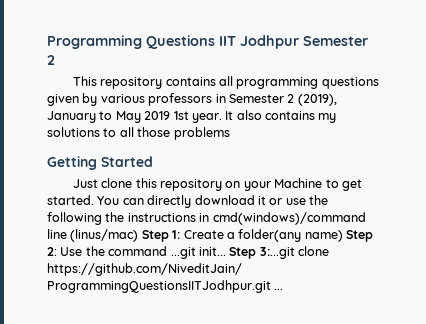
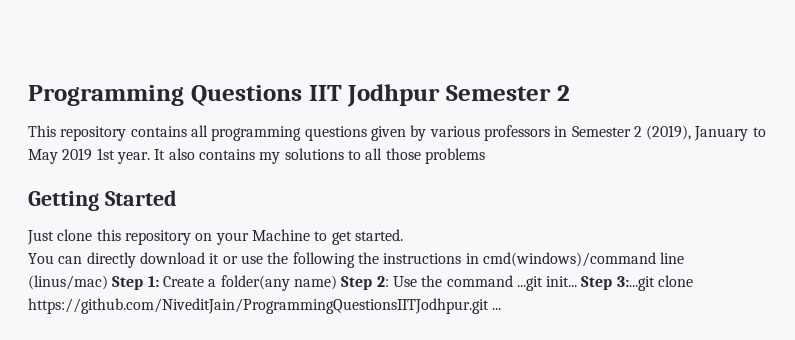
(94, 200) none -> (403, 235) //

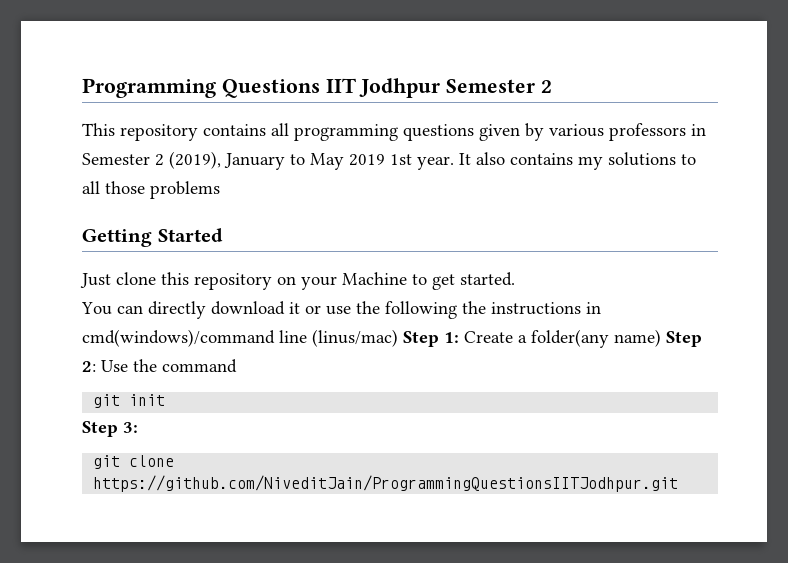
[516,276,655,291] ...git init... Step 3:...git -> [93,394,166,408] [82,421,138,437] [93,455,121,469] // git init // Step 3: // git
[492,308,502,310] ... -> (679, 483) none

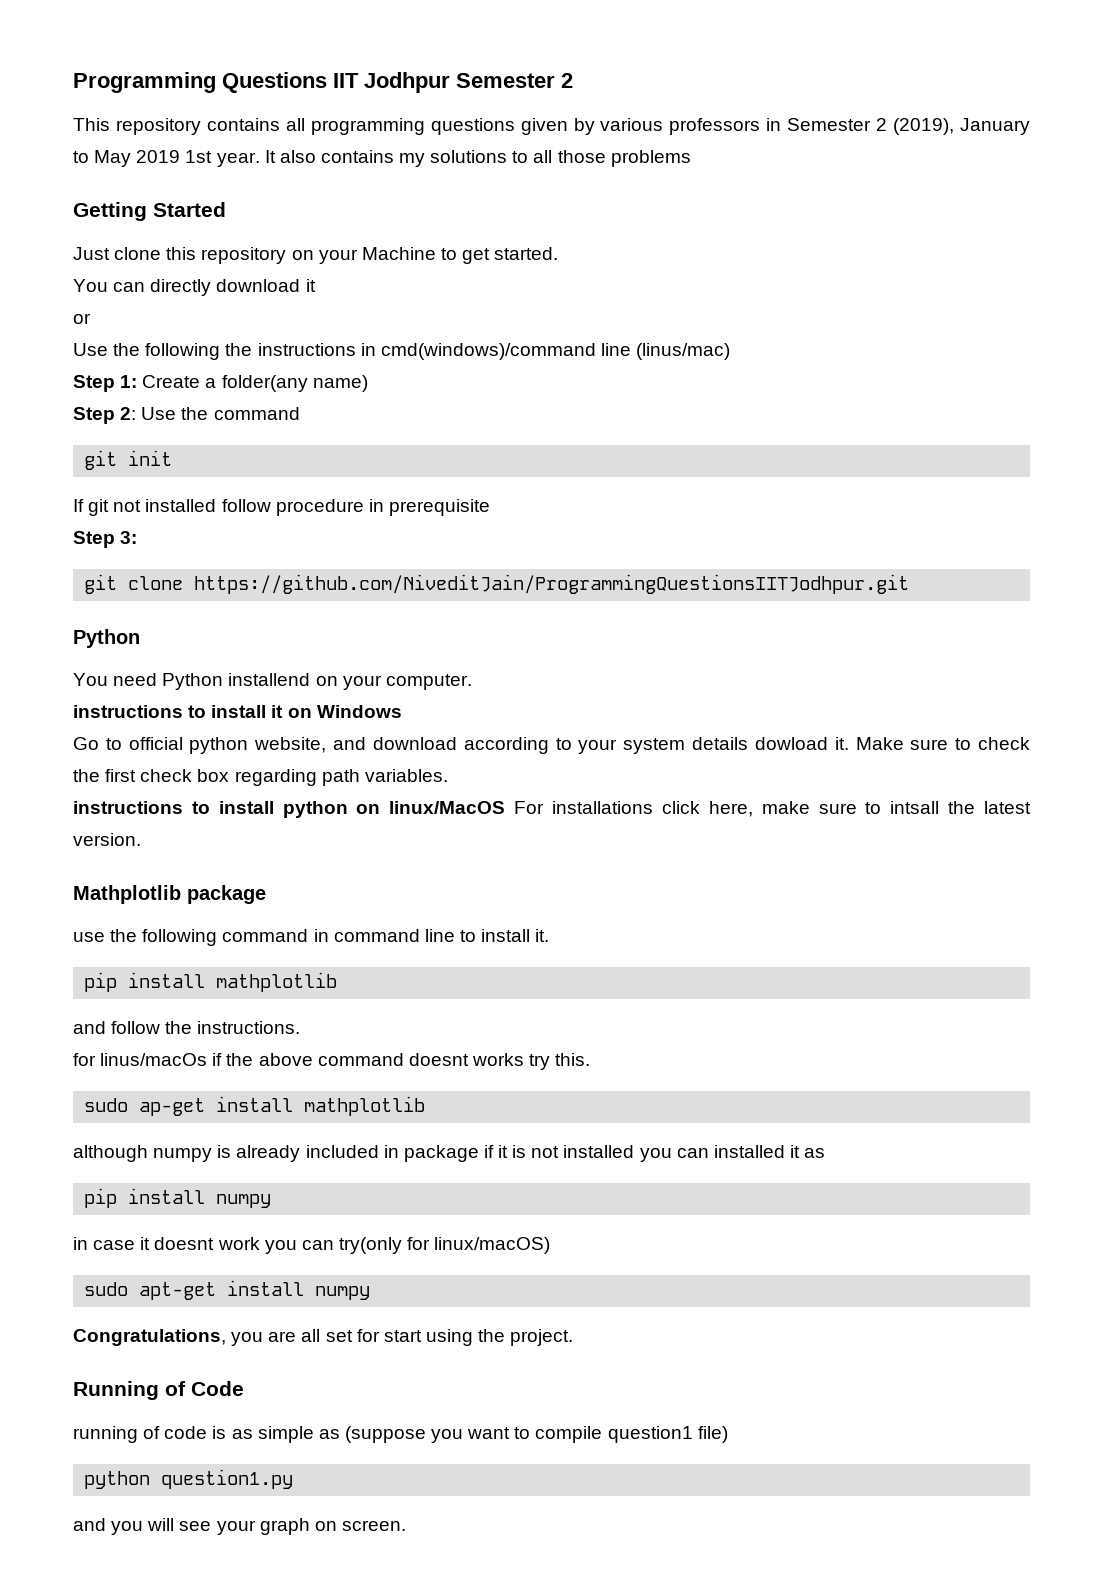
(300, 308) none -> (316, 285) //
[326,306,351,315] use -> [73,343,108,356] // Use
(398, 338) none -> (731, 351) //
(661, 338) none -> (368, 383) //
(166, 400) none -> [73,499,490,516] // If git not installed follow procedure in prerequisite
(679, 483) none -> [73,629,140,648] [73,673,472,690] [73,705,402,718] [73,737,1031,754] [73,769,448,786] [73,801,1031,818] [73,833,141,846] [73,885,266,904] [73,929,550,946] [84,972,338,992] [73,1021,301,1034] [73,1053,591,1070] [84,1096,426,1116] [73,1145,826,1162] [84,1188,272,1208] [73,1237,551,1254] [84,1280,371,1300] [73,1329,574,1346] [73,1381,244,1400] [73,1426,728,1443] [84,1469,294,1489] [73,1518,406,1535] // Python // You need Python installend on your computer. // instructions to install it on Windows // Go to official python website, and download according to your system details dowload it. Make sure to check the first check box regarding path variables. // instructions to install python on linux/MacOS For installations click here, make sure to intsall the latest version. // Mathplotlib package // use the following command in command line to install it. // pip install mathplotlib // and follow the instructions. // for linus/macOs if the above command doesnt works try this. // sudo ap-get install mathplotlib // although numpy is already included in package if it is not installed you can installed it as // pip install numpy // in case it doesnt work you can try(only for linux/macOS) // sudo apt-get install numpy // Congratulations, you are all set for start using the project. // Running of Code // running of code is as simple as (suppose you want to compile question1 file) // python question1.py // and you will see your graph on screen.

